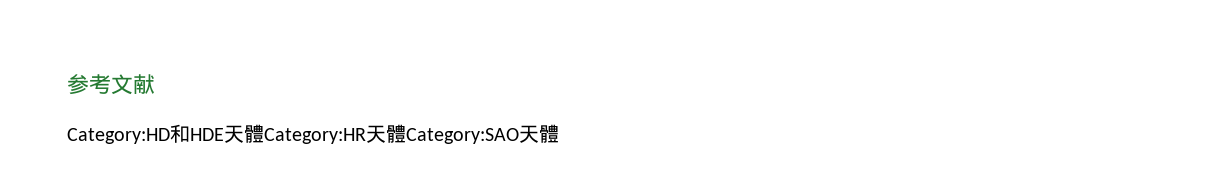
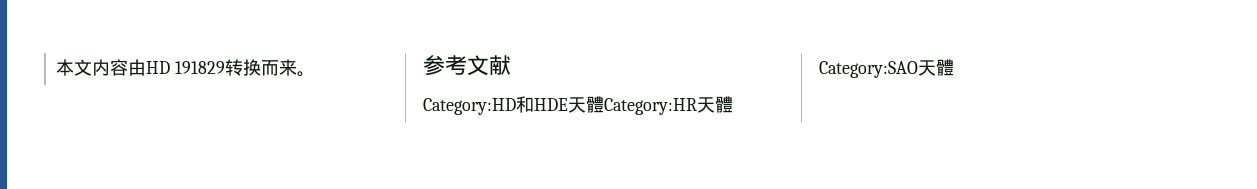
(67, 84) none -> [56,59,315,77] 本文内容由HD 191829转换而来。 //

